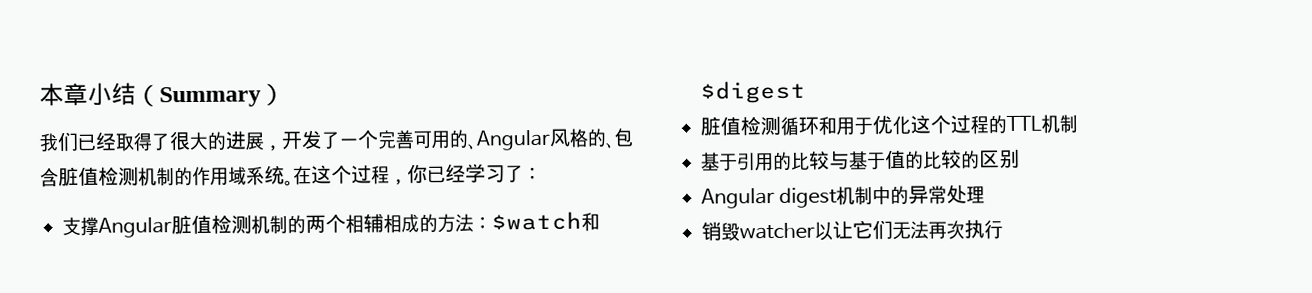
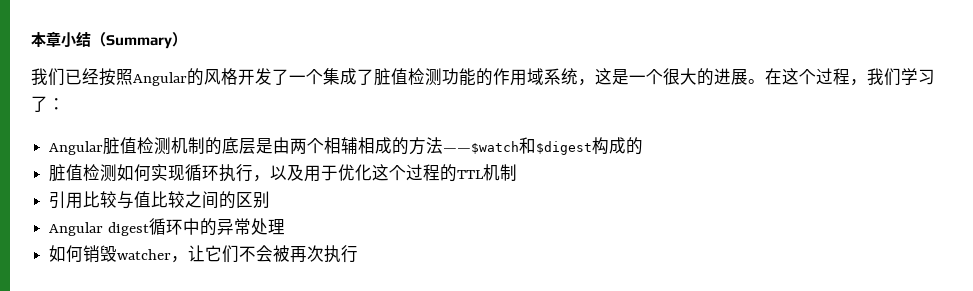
[115,128,633,152] [40,166,175,188] 取得了很大的进展，开发了一个完善可用的、Angular风格的、包含脏值检测机制 -> [99,68,476,86] 按照Angular的风格开发了一个集成了脏值检测功能
(285, 175) none -> [578,68,748,86] ，这是一个很大的进展
[407,163,466,184] 你已经 -> [867,68,901,86] 我们
[62,216,99,237] 支撑 -> (65, 104) none
(306, 224) none -> [222,137,291,154] 底层是由
[473,211,582,231] ：$watch -> [443,141,520,154] ——$watch
[700,115,837,136] // 脏值检测循环和 -> [592,137,644,155] [49,164,305,182] 构成的 // 脏值检测如何实现循环执行，以及
[701,149,962,172] 基于引用的比较与基于值的比较 -> [49,191,220,209] 引用比较与值比较之间
[836,186,874,206] 机制 -> [148,218,183,235] 循环
(986, 195) none -> [49,245,84,262] 如何
[814,219,929,241] 以让它们无法 -> [171,245,291,263] ，让它们不会被

